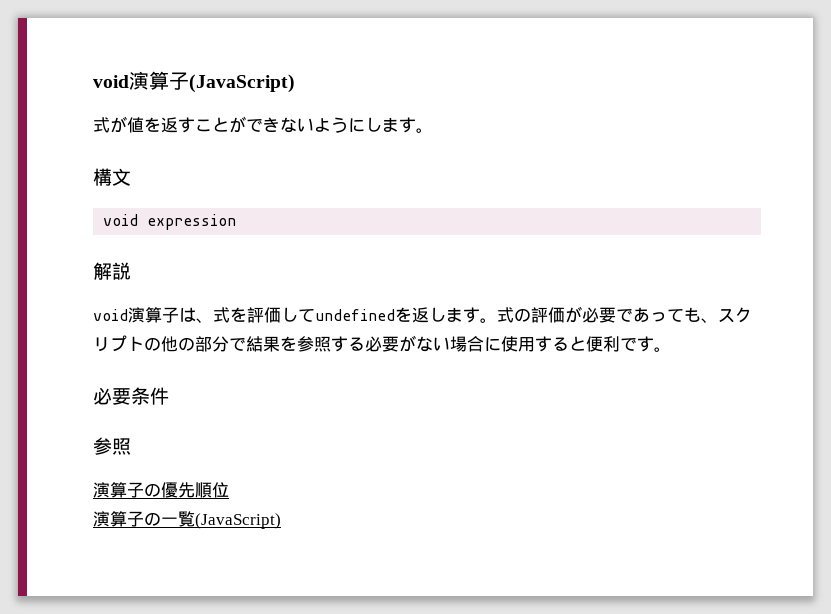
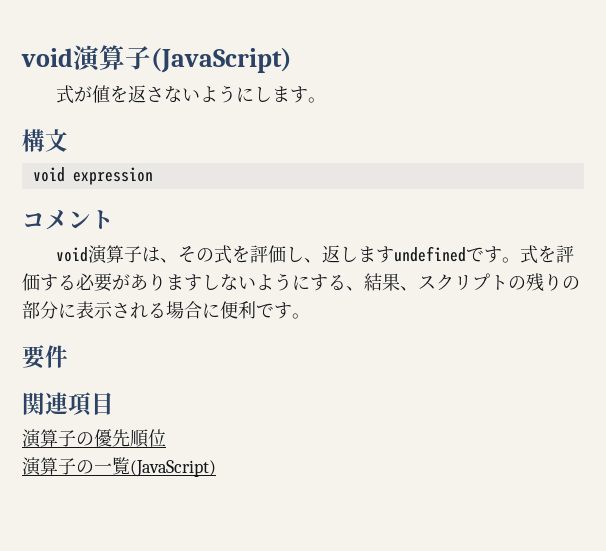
[178,116,280,133] すことができ -> [146,87,165,102] さ
[93,262,131,280] 解説 -> [22,210,114,230] コメント
(213, 320) none -> [178,246,215,263] その
[298,306,752,323] [93,335,586,352] てundefinedを返します。式の評価が必要であっても、スクリプトの他の部分で結果を参照する必要がない場合に使用すると -> [304,245,575,264] [22,273,580,292] [22,301,220,319] 、返しますundefinedです。式を評価する必要がありますしないようにする、結果、スクリプトの残りの部分に表示される場合に
[93,387,150,405] 必要条 -> [22,345,46,369] 要
[93,437,131,455] 参照 -> [22,392,114,416] 関連項目

